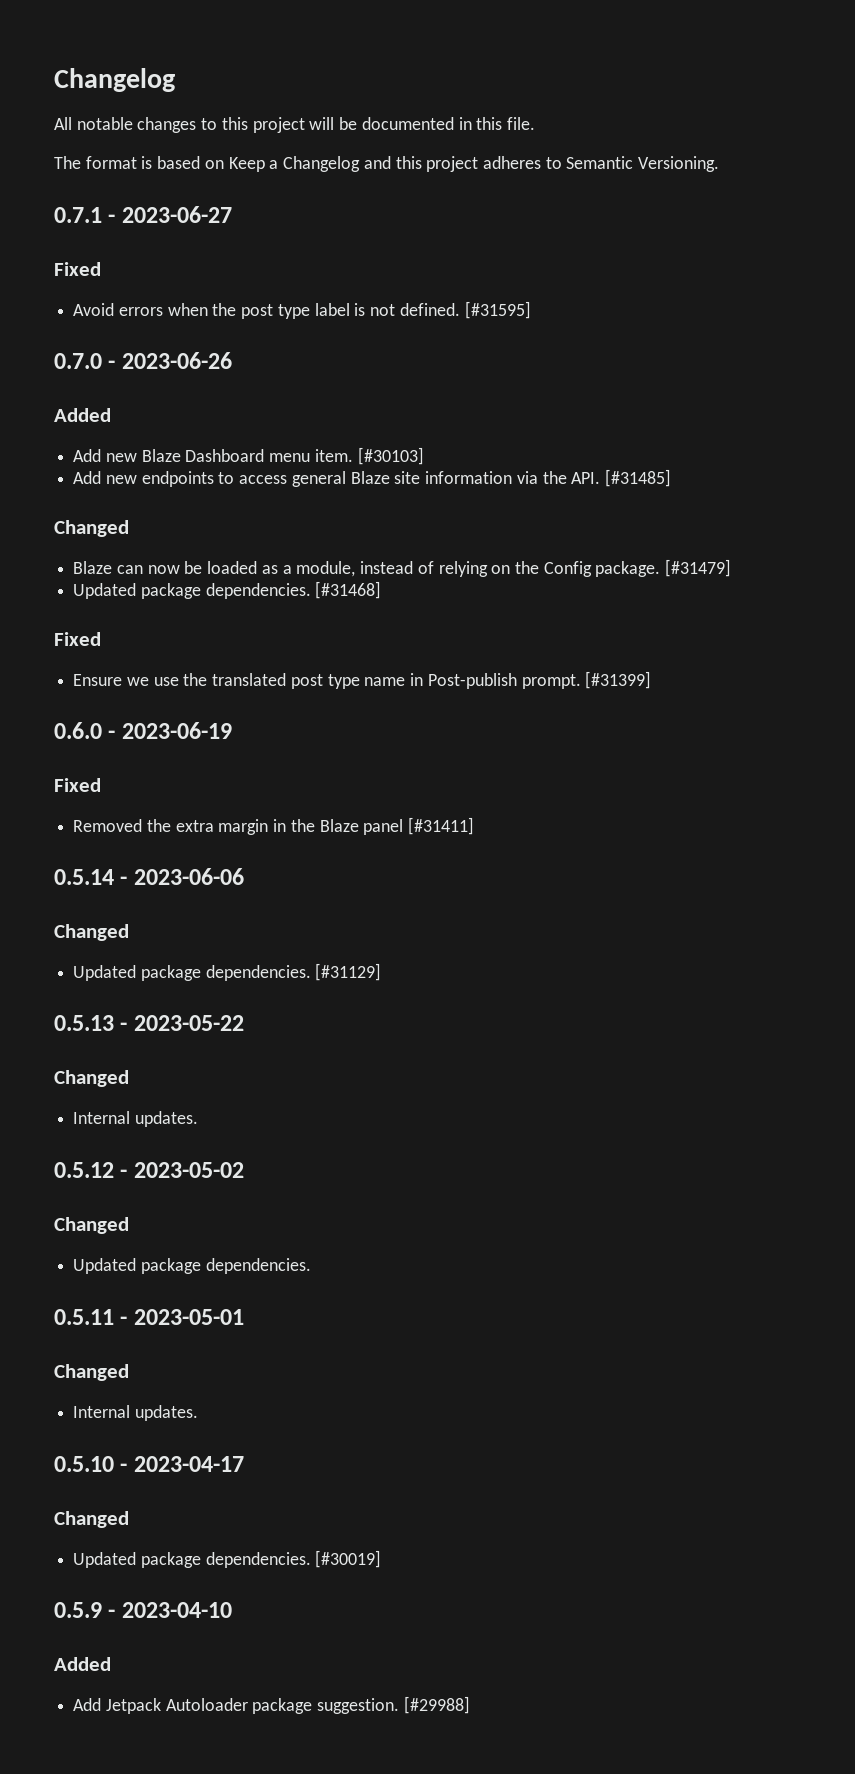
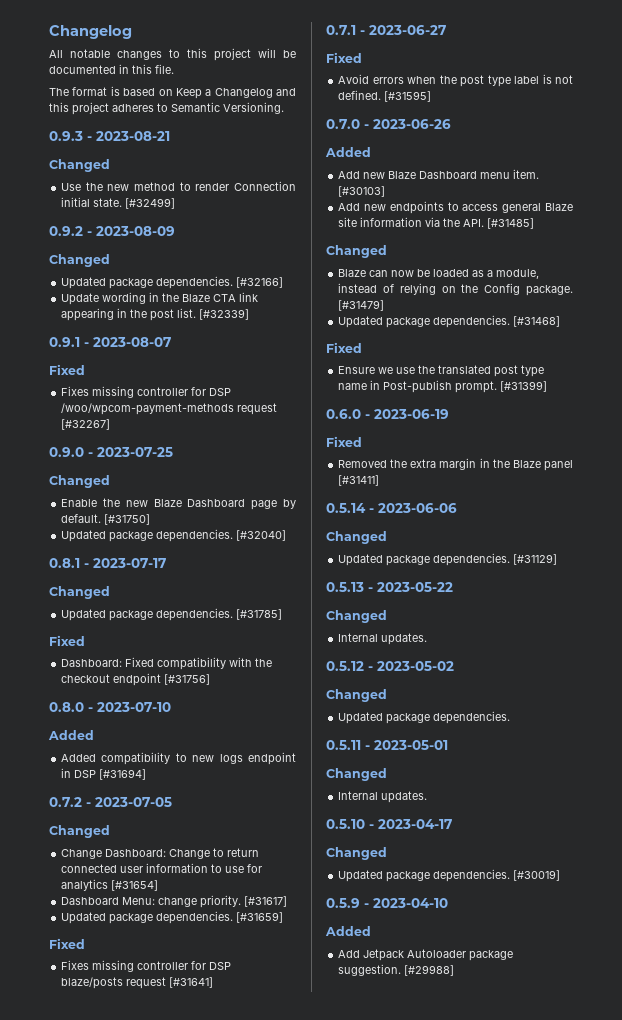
(720, 164) none -> [49,131,170,141] [49,159,110,172] [61,181,296,191] [61,197,176,209] [49,226,175,236] [49,254,110,267] [61,276,284,289] [61,292,259,305] [61,308,250,321] [49,337,171,347] [49,364,85,375] [61,386,232,398] [61,403,278,415] [61,419,111,430] [49,447,173,457] [49,475,110,488] [61,498,296,510] [61,514,151,525] [61,529,287,542] [49,558,166,568] [49,586,110,599] [61,608,283,621] [49,635,85,646] [61,657,273,670] [61,673,211,686] [49,702,171,712] [48,730,94,740] [61,752,296,765] [61,768,147,780] [49,797,172,807] [49,825,110,838] [61,848,260,859] [61,863,263,873] [61,879,159,891] [61,895,288,908] [61,911,284,924] [49,938,85,949] [61,960,232,972] [61,977,214,989] // 0.9.3 - 2023-08-21 // Changed // Use the new method to render Connection initial state. [#32499] // 0.9.2 - 2023-08-09 // Changed // Updated package dependencies. [#32166] // Update wording in the Blaze CTA link appearing in the post list. [#32339] // 0.9.1 - 2023-08-07 // Fixed // Fixes missing controller for DSP /woo/wpcom-payment-methods request [#32267] // 0.9.0 - 2023-07-25 // Changed // Enable the new Blaze Dashboard page by default. [#31750] // Updated package dependencies. [#32040] // 0.8.1 - 2023-07-17 // Changed // Updated package dependencies. [#31785] // Fixed // Dashboard: Fixed compatibility with the checkout endpoint [#31756] // 0.8.0 - 2023-07-10 // Added // Added compatibility to new logs endpoint in DSP [#31694] // 0.7.2 - 2023-07-05 // Changed // Change Dashboard: Change to return connected user information to use for analytics [#31654] // Dashboard Menu: change priority. [#31617] // Updated package dependencies. [#31659] // Fixed // Fixes missing controller for DSP blaze/posts request [#31641]

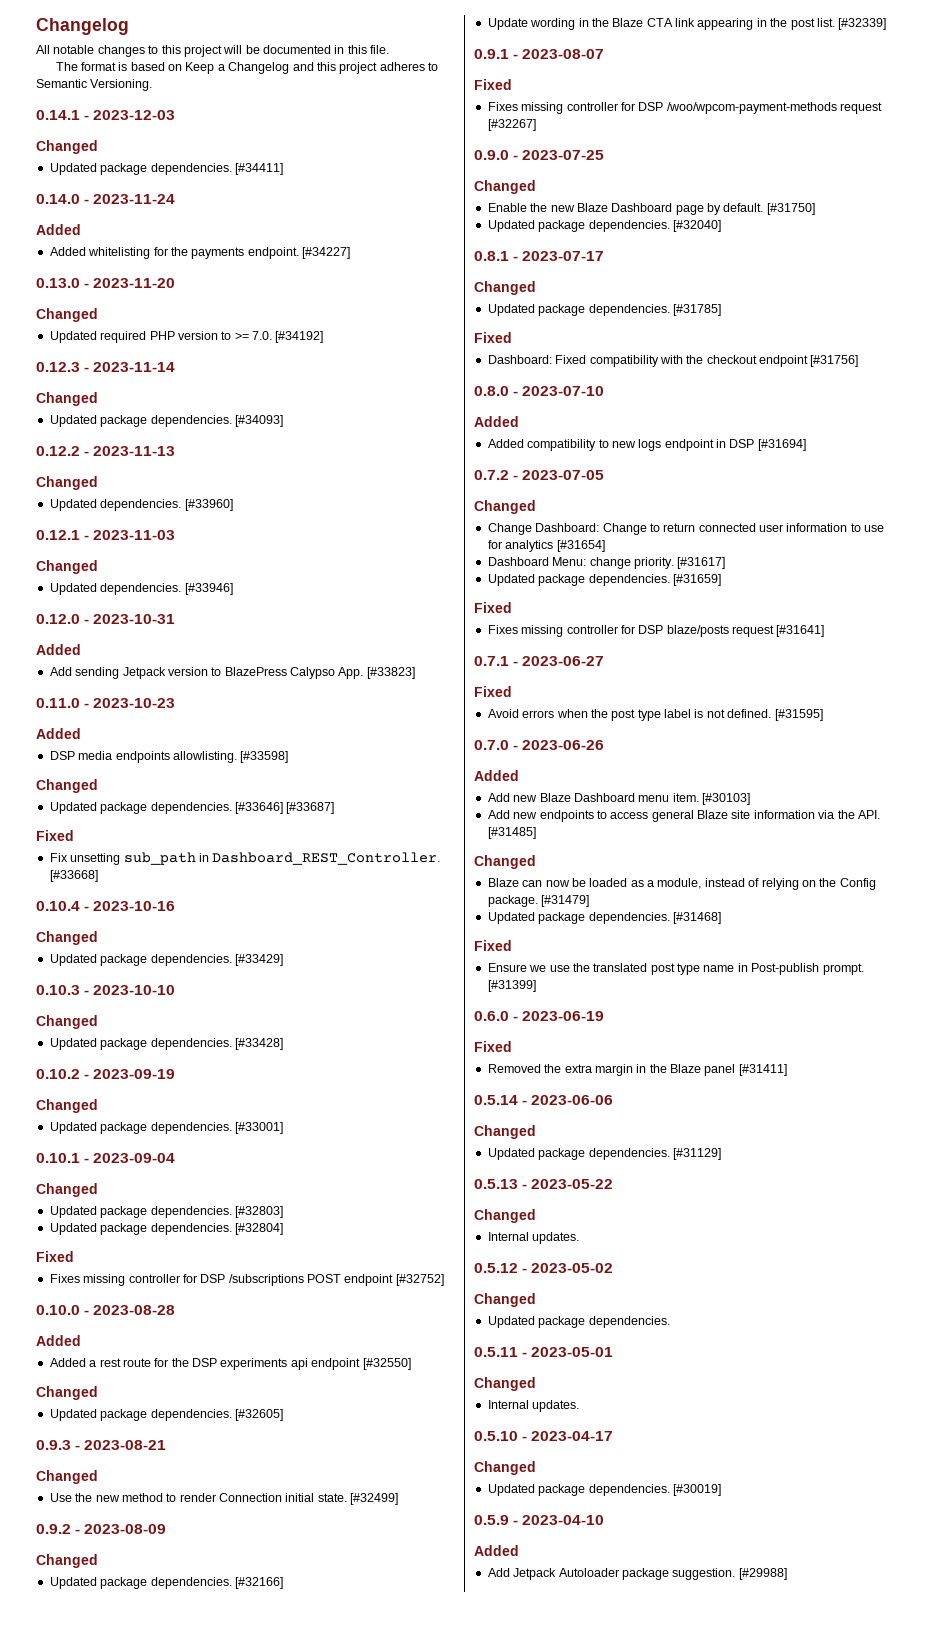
(284, 108) none -> [36,110,176,120] [36,140,98,154] [49,163,283,175] [36,194,176,204] [36,224,81,235] [49,247,350,259] [36,278,176,288] [36,308,98,322] [49,331,324,343] [36,362,176,372] [36,392,98,406] [49,415,283,427] [36,446,176,456] [36,476,98,490] [49,499,233,511] [36,530,176,540] [36,560,98,574] [49,583,233,595] [36,614,176,624] [36,644,81,655] [49,667,415,679] [36,698,176,708] [36,728,81,739] [49,751,289,763] [36,779,98,793] [49,802,335,814] [36,830,74,841] [49,852,441,865] [49,870,98,882] [36,901,176,911] [36,931,98,945] [49,954,283,966] [36,985,176,995] [36,1015,98,1029] [49,1038,283,1050] [36,1069,176,1079] [36,1099,98,1113] [49,1122,283,1134] [36,1153,176,1163] [36,1183,98,1197] [49,1206,283,1218] [49,1223,283,1235] [36,1251,74,1262] [49,1274,444,1286] [36,1305,176,1315] [36,1335,81,1346] [49,1358,411,1370] [36,1386,98,1400] [49,1409,283,1421] // 0.14.1 - 2023-12-03 // Changed // Updated package dependencies. [#34411] // 0.14.0 - 2023-11-24 // Added // Added whitelisting for the payments endpoint. [#34227] // 0.13.0 - 2023-11-20 // Changed // Updated required PHP version to >= 7.0. [#34192] // 0.12.3 - 2023-11-14 // Changed // Updated package dependencies. [#34093] // 0.12.2 - 2023-11-13 // Changed // Updated dependencies. [#33960] // 0.12.1 - 2023-11-03 // Changed // Updated dependencies. [#33946] // 0.12.0 - 2023-10-31 // Added // Add sending Jetpack version to BlazePress Calypso App. [#33823] // 0.11.0 - 2023-10-23 // Added // DSP media endpoints allowlisting. [#33598] // Changed // Updated package dependencies. [#33646] [#33687] // Fixed // Fix unsetting sub_path in Dashboard_REST_Controller. [#33668] // 0.10.4 - 2023-10-16 // Changed // Updated package dependencies. [#33429] // 0.10.3 - 2023-10-10 // Changed // Updated package dependencies. [#33428] // 0.10.2 - 2023-09-19 // Changed // Updated package dependencies. [#33001] // 0.10.1 - 2023-09-04 // Changed // Updated package dependencies. [#32803] // Updated package dependencies. [#32804] // Fixed // Fixes missing controller for DSP /subscriptions POST endpoint [#32752] // 0.10.0 - 2023-08-28 // Added // Added a rest route for the DSP experiments api endpoint [#32550] // Changed // Updated package dependencies. [#32605]

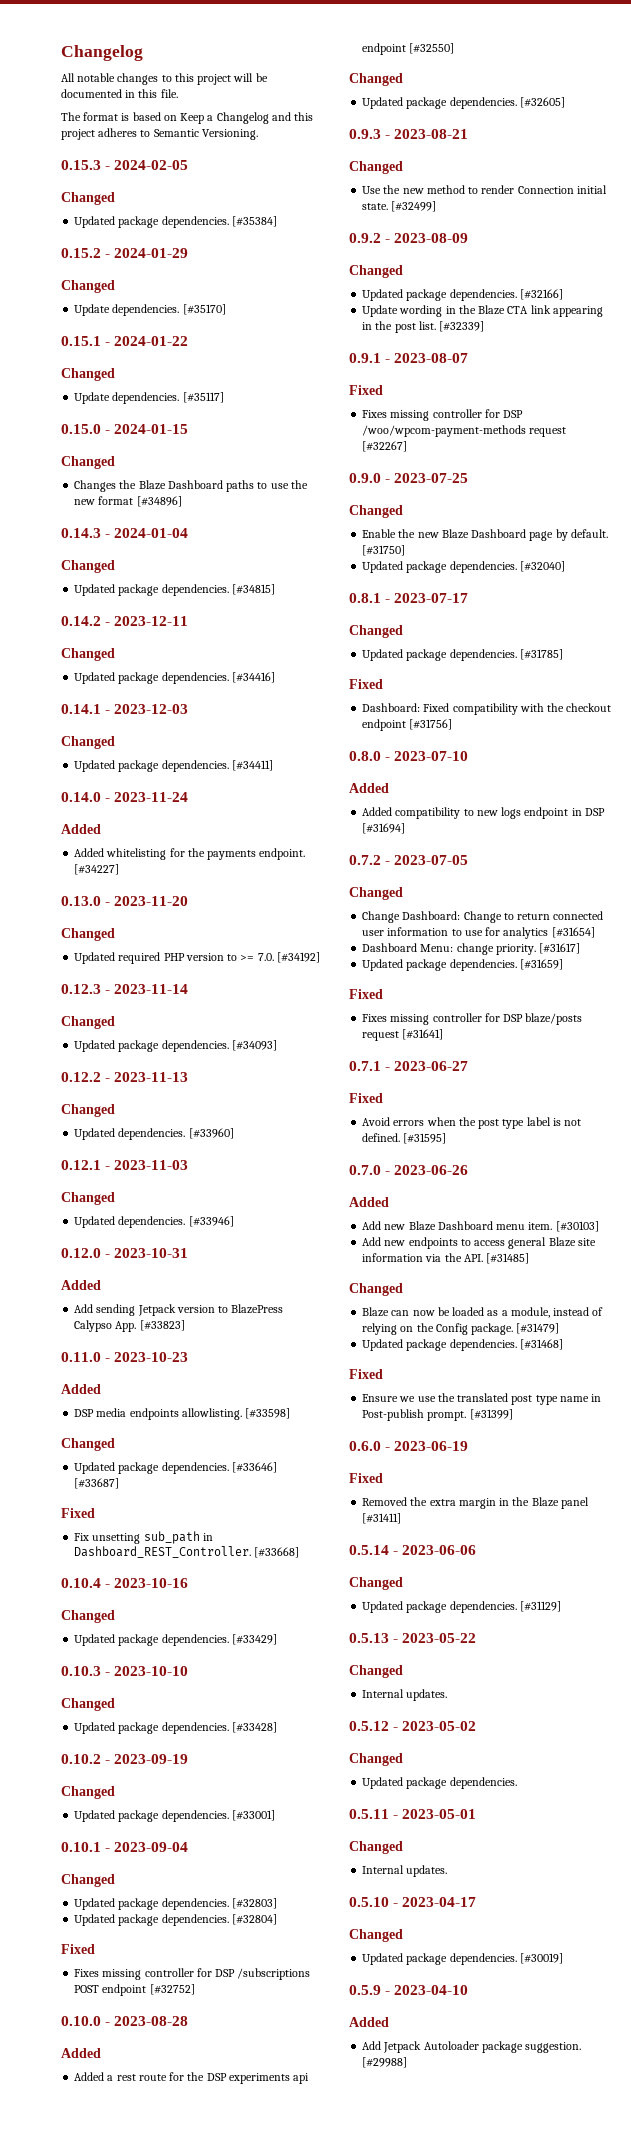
(153, 85) none -> [61,160,189,170] [61,192,115,205] [74,216,277,228] [61,248,189,258] [61,280,115,293] [74,304,226,316] [61,336,189,346] [61,368,115,381] [74,392,224,404] [61,424,189,434] [61,456,115,469] [74,480,308,492] [74,496,182,507] [61,528,189,538] [61,560,115,573] [74,584,275,596] [61,616,189,626] [61,648,115,661] [74,672,275,684] // 0.15.3 - 2024-02-05 // Changed // Updated package dependencies. [#35384] // 0.15.2 - 2024-01-29 // Changed // Update dependencies. [#35170] // 0.15.1 - 2024-01-22 // Changed // Update dependencies. [#35117] // 0.15.0 - 2024-01-15 // Changed // Changes the Blaze Dashboard paths to use the new format [#34896] // 0.14.3 - 2024-01-04 // Changed // Updated package dependencies. [#34815] // 0.14.2 - 2023-12-11 // Changed // Updated package dependencies. [#34416]

